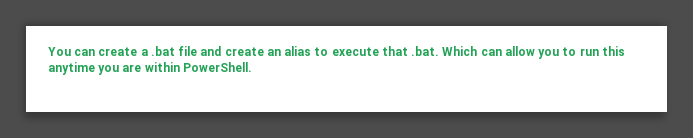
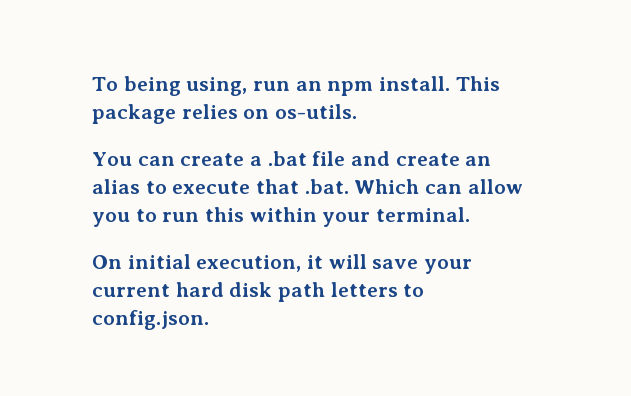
(48, 51) none -> [92,76,500,96] [92,104,358,124] To being using, run an npm install. This package relies on os-utils. //
[48,62,252,75] anytime you are within PowerShell. -> [249,207,471,227] [92,254,473,274] [92,282,425,302] [92,310,209,330] within your terminal. // On initial execution, it will save your current hard disk path letters to config.json.

